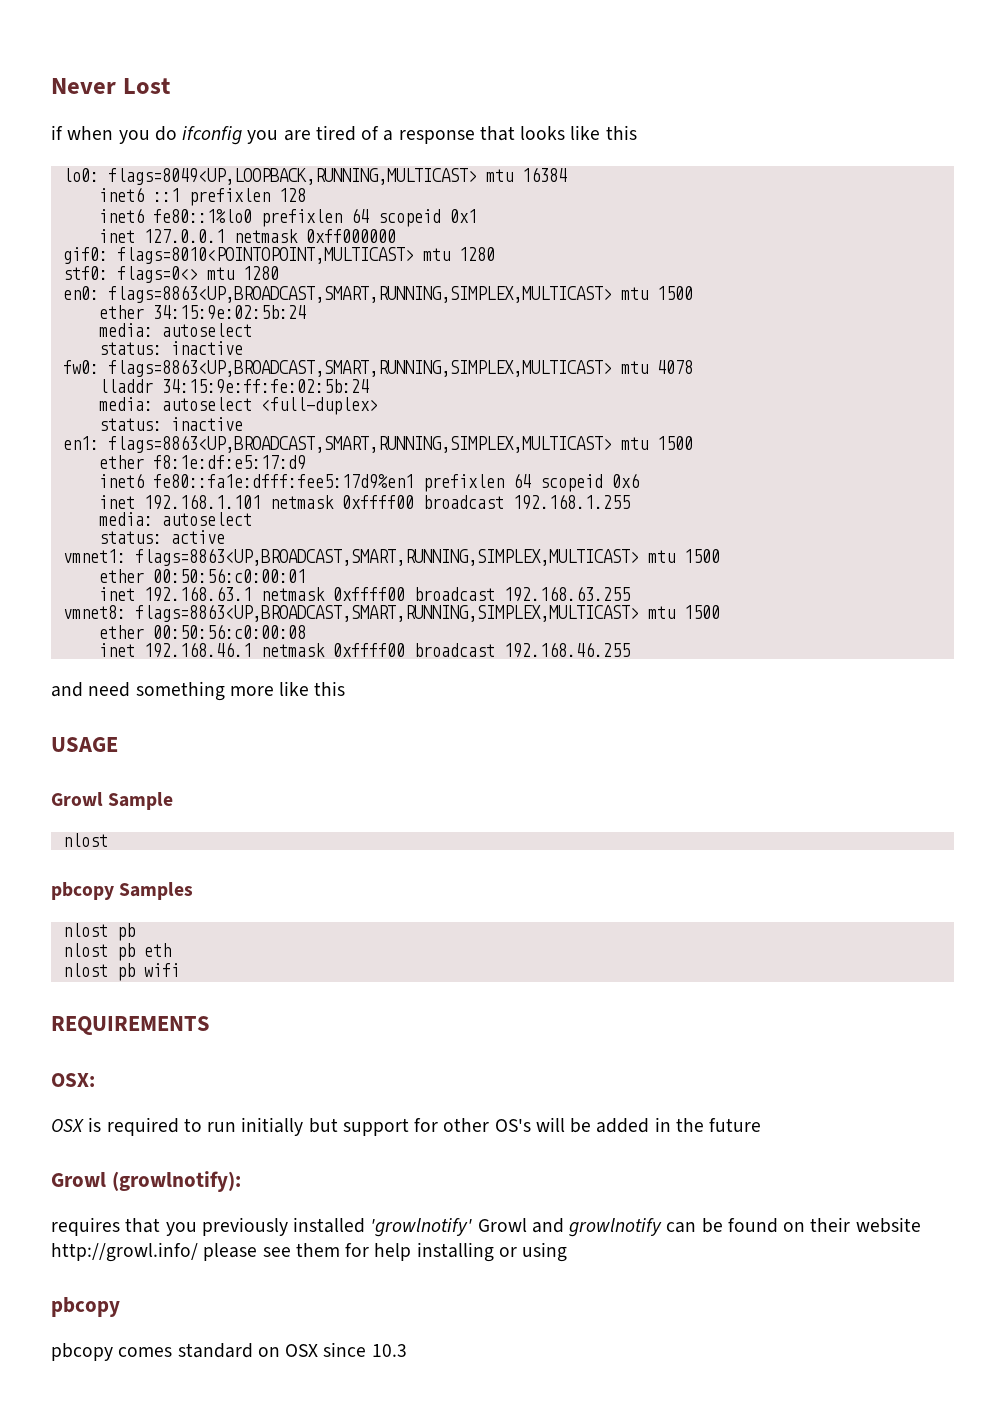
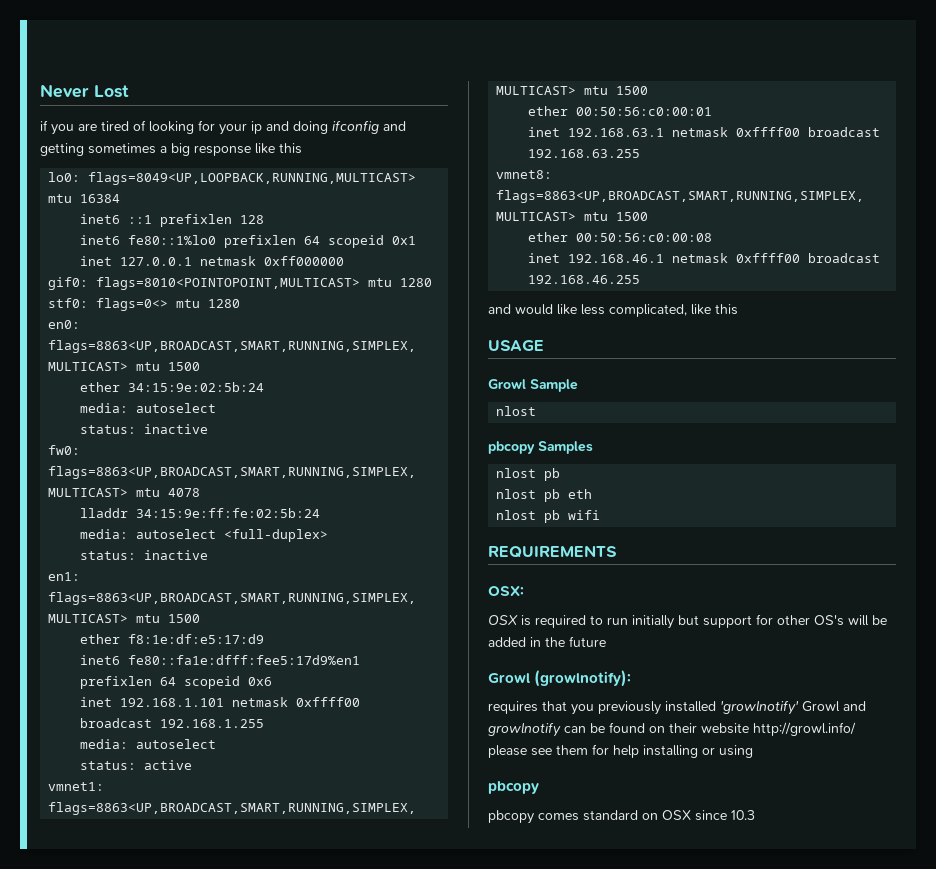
[67,125,566,145] when you do ifconfig you are tired of a response that looks -> [51,120,406,135] [40,143,251,156] you are tired of looking for your ip and doing ifconfig and getting sometimes a big response
[88,681,274,701] need something more -> [515,304,687,317] would like less complicated,

